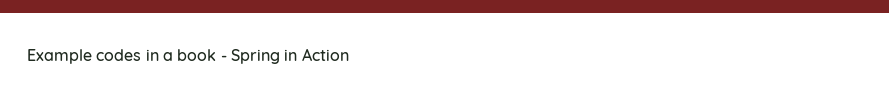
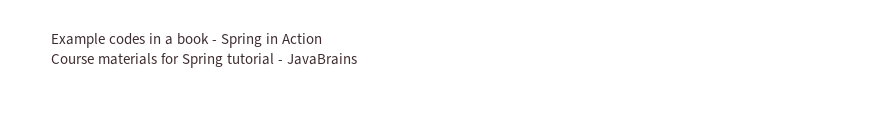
(349, 54) none -> [51,53,358,68] // Course materials for Spring tutorial - JavaBrains

